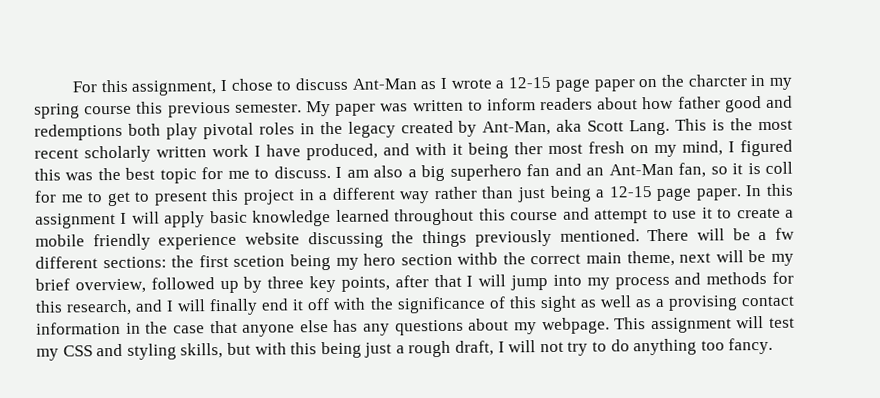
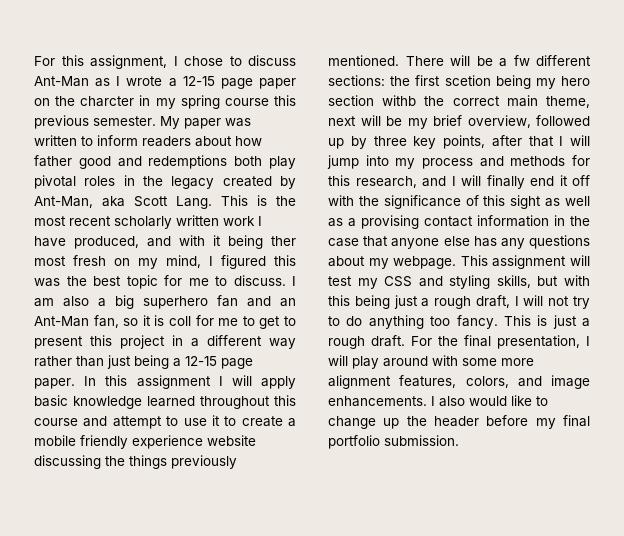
(774, 346) none -> [503,315,590,329] [328,335,590,349] [328,355,534,369] [328,375,590,389] [328,395,548,407] [328,415,590,429] [328,435,459,449] This is just a rough draft. For the final presentation, I will play around with some more alignment features, colors, and image enhancements. I also would like to change up the header before my final portfolio submission.

